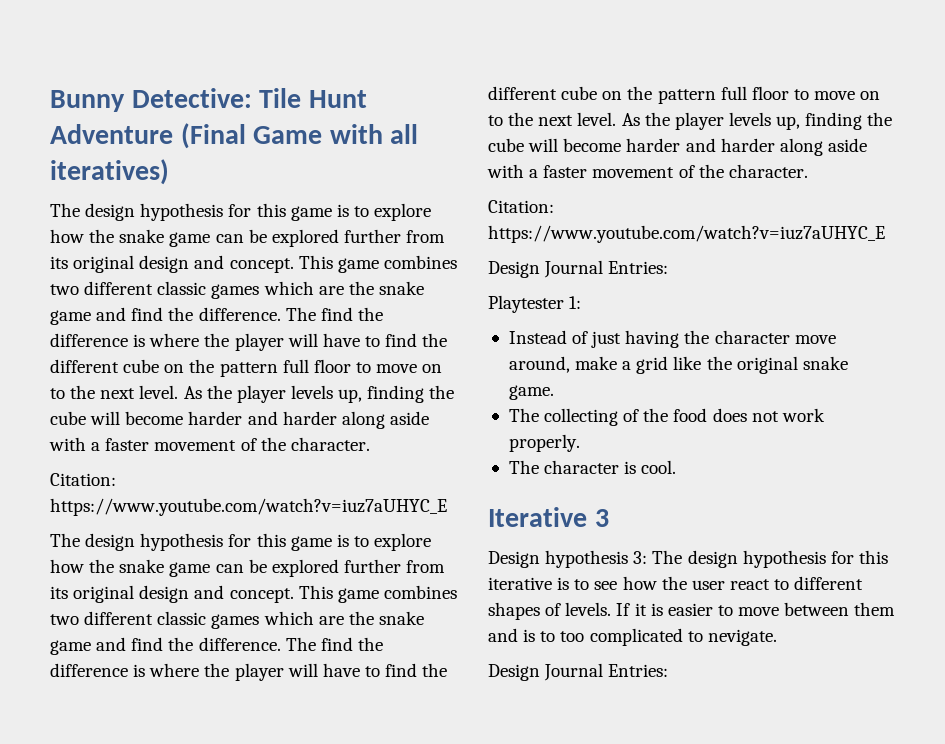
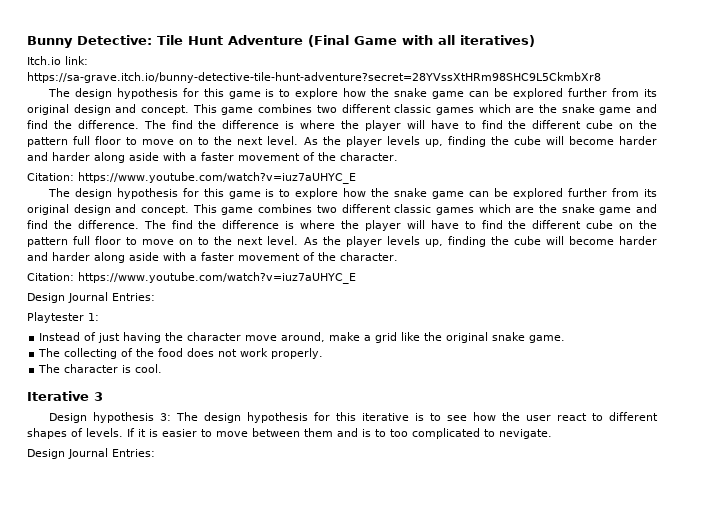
(169, 172) none -> [27,56,88,65] [27,72,601,83] // Itch.io link: https://sa-grave.itch.io/bunny-detective-tile-hunt-adventure?secret=28YVssXtHRm98SHC9L5CkmbXr8

